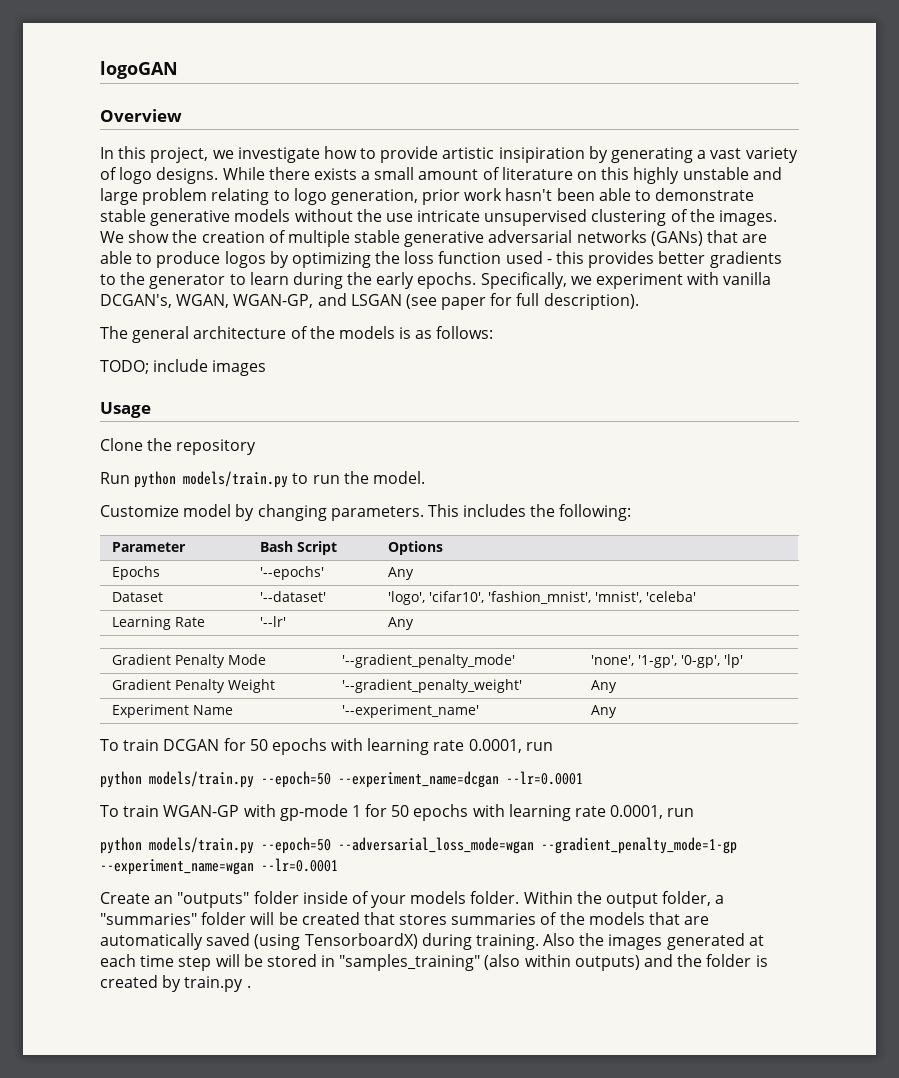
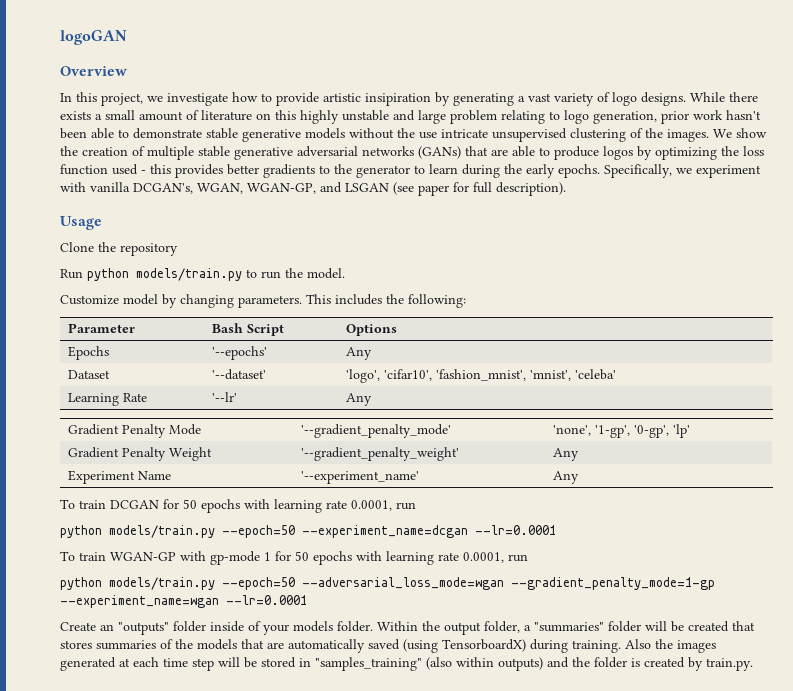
[100,326,494,343] [100,359,267,376] // The general architecture of the models is as follows: // TODO; include images -> (566, 189) none
[184,976,251,992] train.py . -> [706,658,753,671] train.py.

